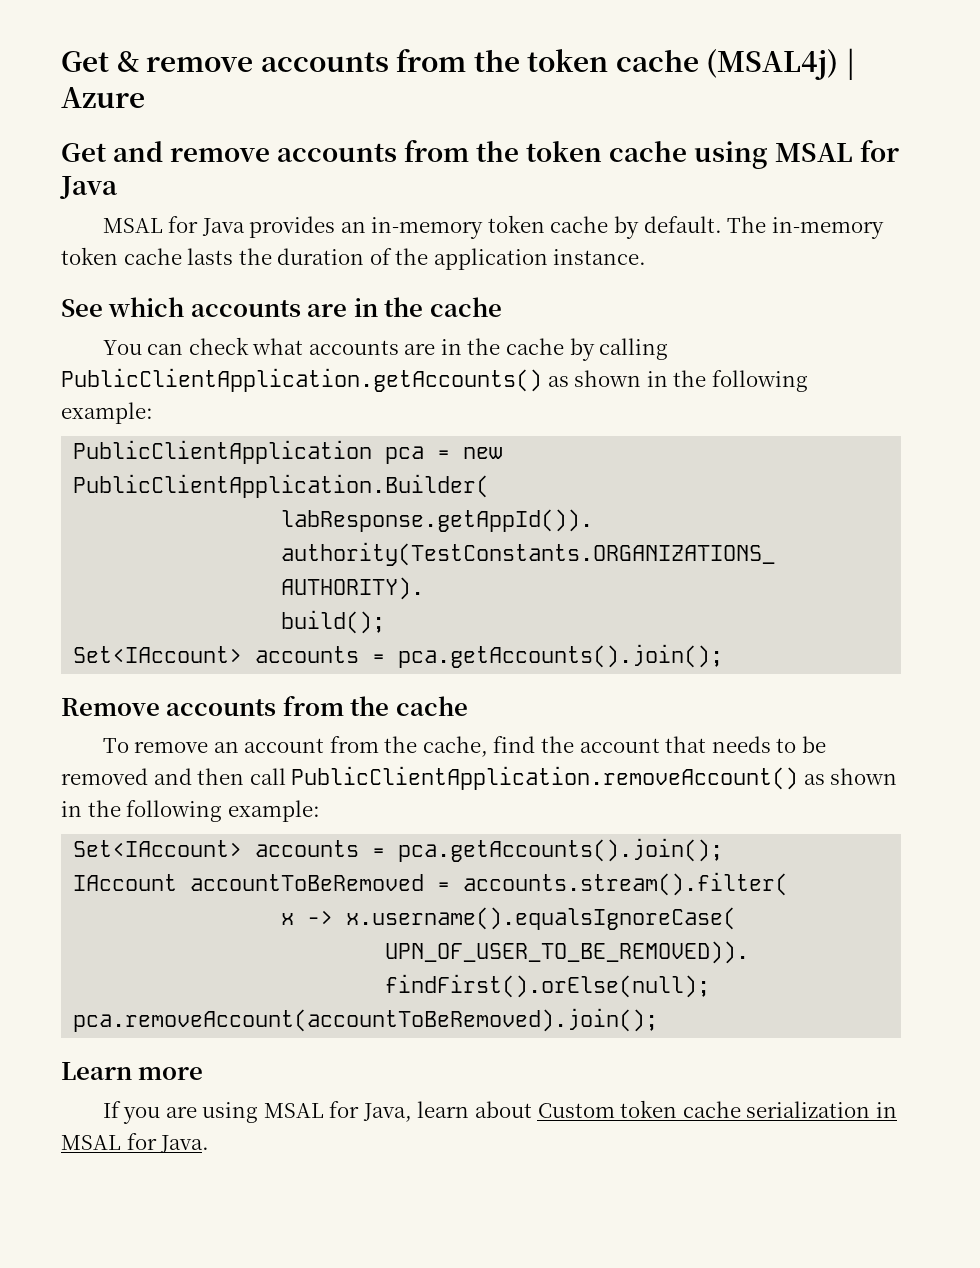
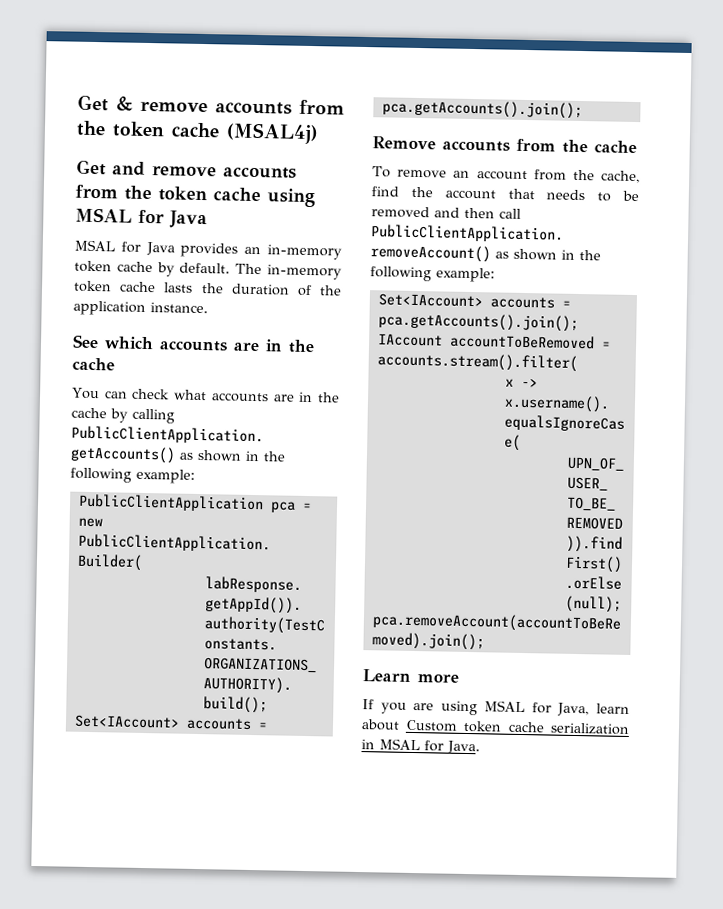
[846,48,856,80] [61,87,145,108] | Azure -> (319, 133) none

